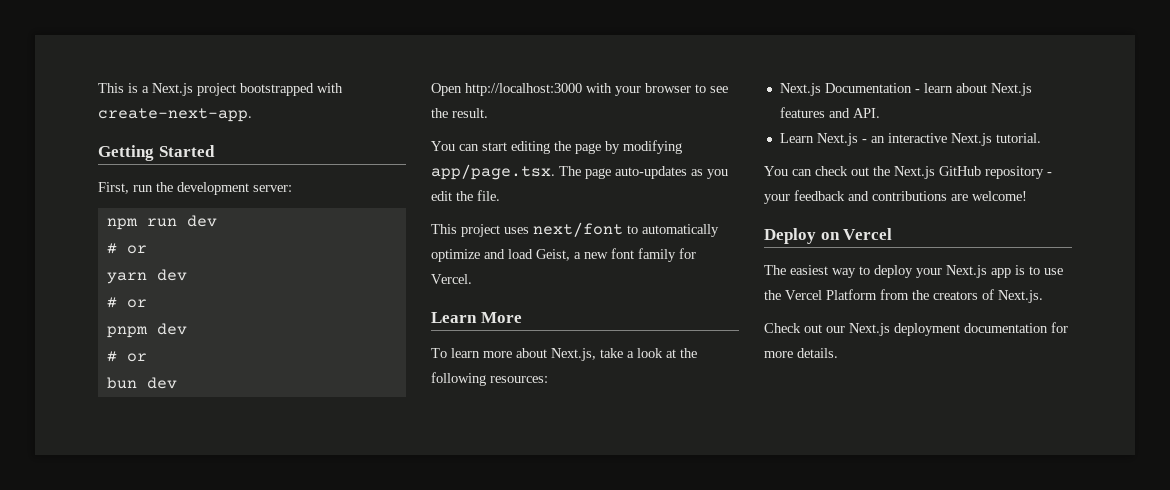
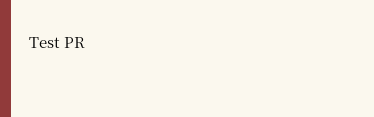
[98,83,343,96] [98,108,252,122] [98,145,215,161] [98,182,292,195] [106,215,217,230] [106,243,147,254] [106,269,187,284] [106,297,147,308] [106,323,187,338] [106,351,147,362] [106,377,177,389] [431,83,728,96] [431,108,488,118] [431,140,682,154] [431,164,728,180] [431,190,500,201] [431,222,719,237] [431,248,696,262] [431,274,472,284] [431,312,522,323] [431,348,697,361] [431,372,548,386] [779,83,1032,96] [779,107,880,118] [779,133,1041,146] [764,166,1052,179] [764,190,1027,204] [764,228,893,244] [764,265,1063,278] [764,289,1043,303] [764,322,1068,336] [764,348,838,358] This is a Next.js project bootstrapped with create-next-app. // Getting Started // First, run the development server: // npm run dev // # or // yarn dev // # or // pnpm dev // # or // bun dev // Open http://localhost:3000 with your browser to see the result. // You can start editing the page by modifying app/page.tsx. The page auto-updates as you edit the file. // This project uses next/font to automatically optimize and load Geist, a new font family for Vercel. // Learn More // To learn more about Next.js, take a look at the following resources: // Next.js Documentation - learn about Next.js features and API. // Learn Next.js - an interactive Next.js tutorial. // You can check out the Next.js GitHub repository - your feedback and contributions are welcome! // Deploy on Vercel // The easiest way to deploy your Next.js app is to use the Vercel Platform from the creators of Next.js. // Check out our Next.js deployment documentation for more details. -> [29,37,86,48] Test PR

